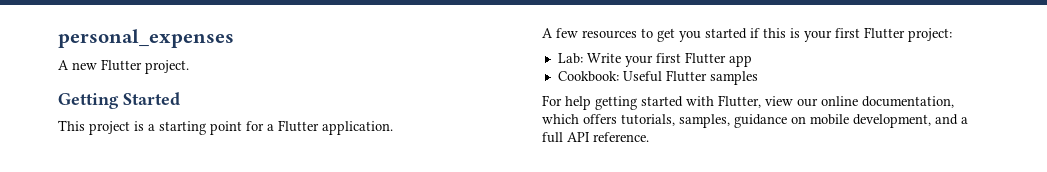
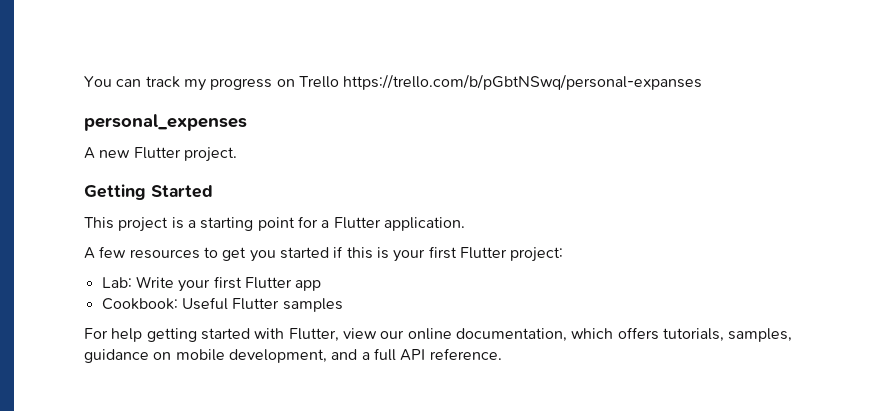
(58, 38) none -> [84,74,703,91] You can track my progress on Trello https://trello.com/b/pGbtNSwq/personal-expanses //

